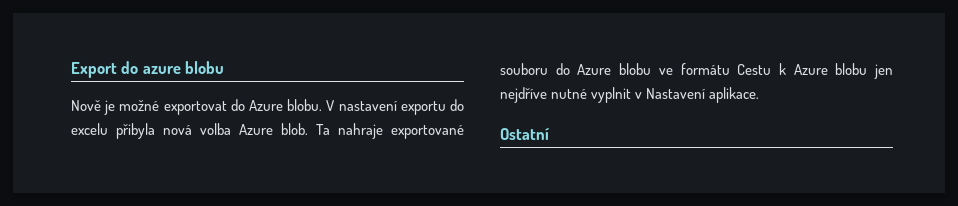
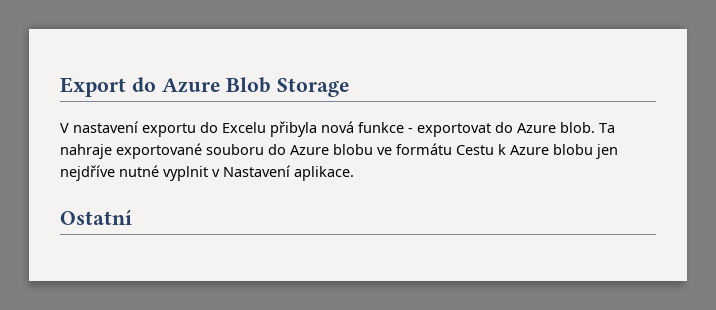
[142,61,225,74] [71,99,323,115] azure blobu // Nově je možné exportovat do Azure blobu. -> [161,77,351,97] Azure Blob Storage //
[71,123,108,135] excelu -> [222,122,266,133] Excelu
[200,123,232,135] volba -> [358,122,513,137] funkce - exportovat do

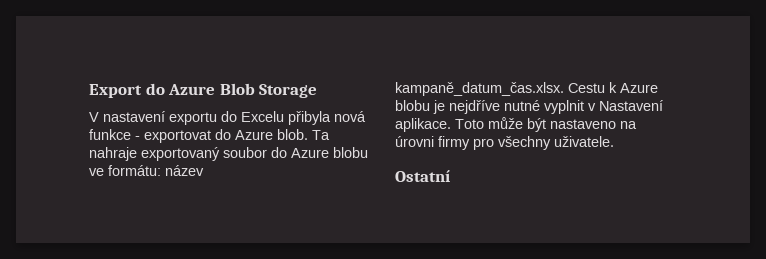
[116,143,264,159] exportované souboru -> [141,147,267,161] exportovaný soubor
[396,143,452,155] formátu -> [108,165,204,176] [395,82,564,96] formátu: název kampaně_datum_čas.xlsx.
[596,144,618,159] jen -> [433,100,445,114] je
(354, 173) none -> [455,117,637,132] [395,136,614,150] Toto může být nastaveno na úrovni firmy pro všechny uživatele.

